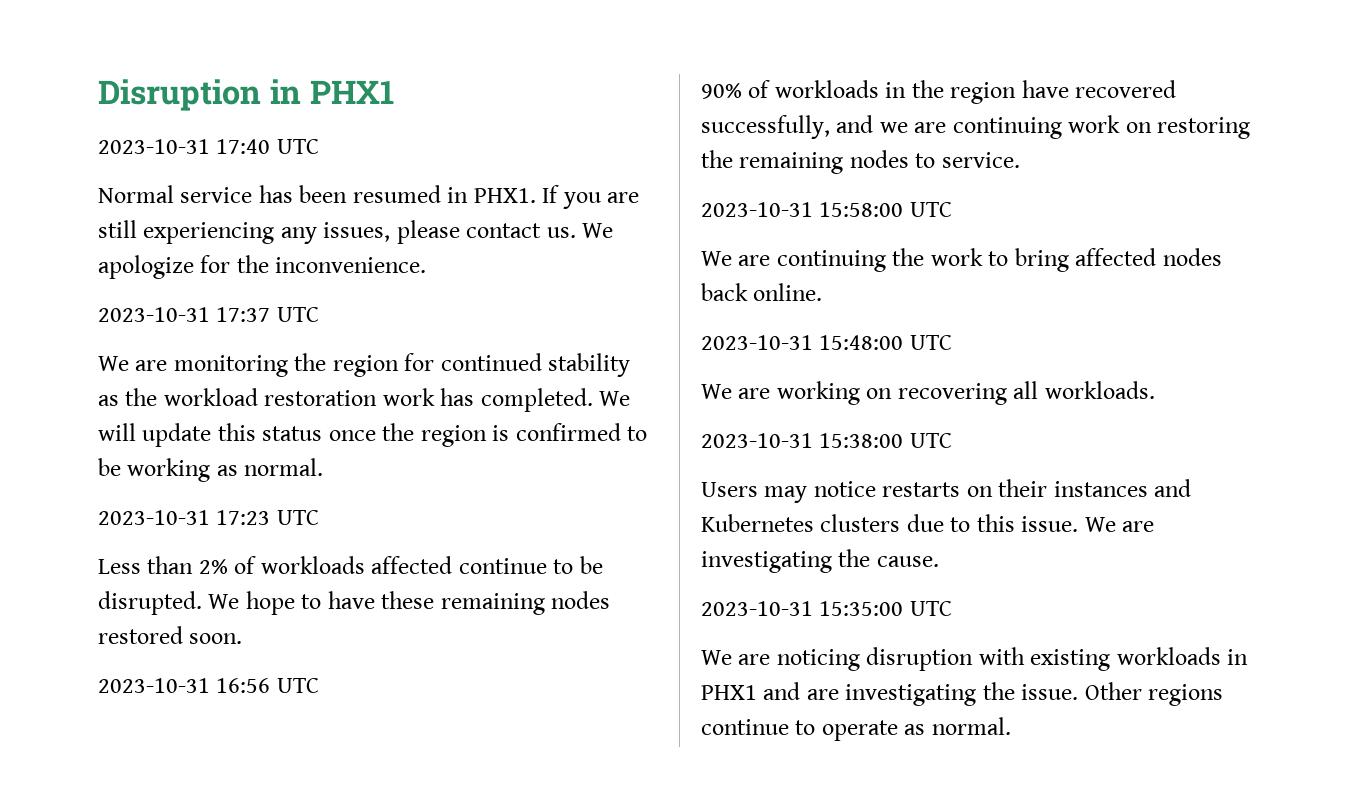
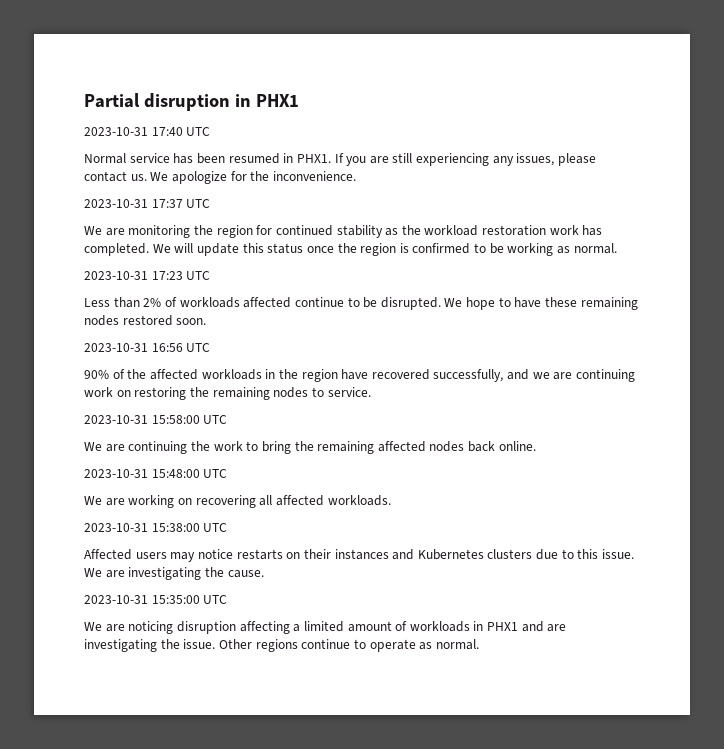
[98,79,261,111] Disruption -> [84,93,230,111] Partial disruption
(771, 89) none -> [127,369,198,380] the affected
(1069, 260) none -> [294,441,375,454] the remaining
(1039, 390) none -> [275,495,324,506] affected
[701,482,758,497] Users -> [84,549,167,560] Affected users
[978,647,1111,671] with existing -> [239,621,408,634] affecting a limited amount of

